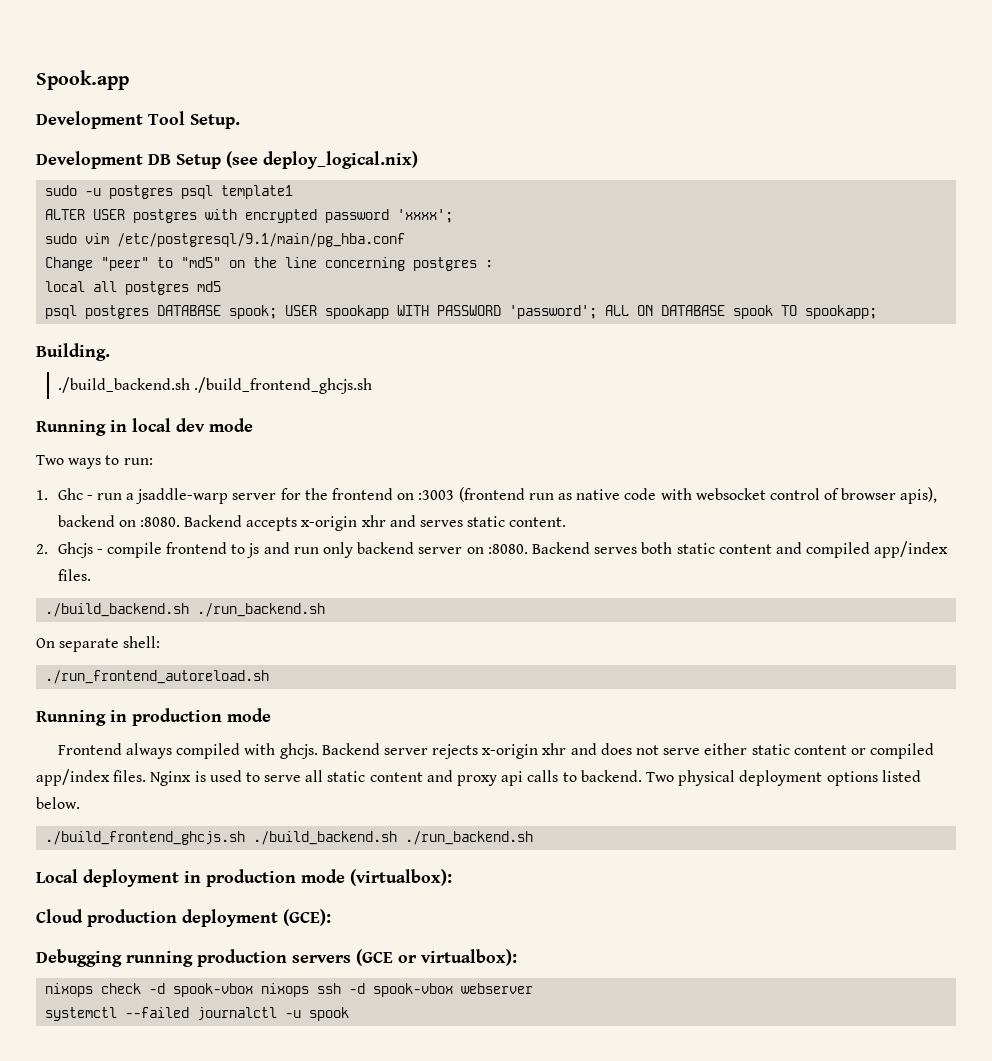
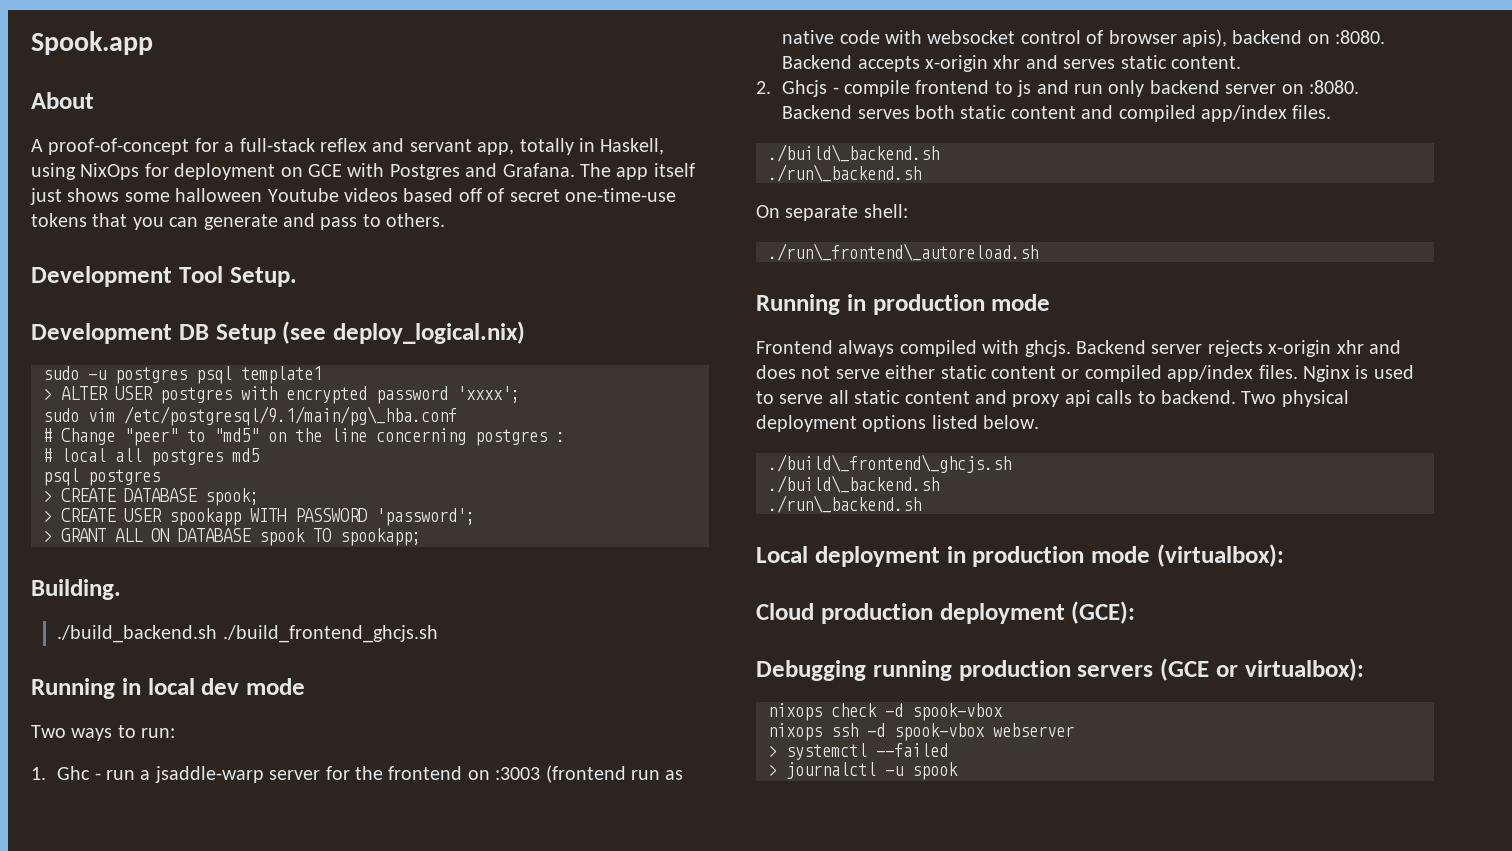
(129, 80) none -> [31,92,94,109] [31,138,665,155] [31,163,695,180] [30,188,676,205] [31,213,446,230] // About // A proof-of-concept for a full-stack reflex and servant app, totally in Haskell, using NixOps for deployment on GCE with Postgres and Grafana. The app itself just shows some halloween Youtube videos based off of secret one-time-use tokens that you can generate and pass to others.
(294, 192) none -> [43,388,52,400] >
[117,233,406,247] /etc/postgresql/9.1/main/pg_hba.conf // -> [124,406,457,426] [43,428,52,442] /etc/postgresql/9.1/main/pg\_hba.conf // #
(494, 264) none -> [43,448,52,462] #
(150, 312) none -> [43,488,116,502] // > CREATE
(278, 312) none -> [43,508,116,522] // > CREATE
(598, 312) none -> [43,528,106,542] // > GRANT
[45,603,326,617] ./build_backend.sh ./run_backend.sh -> [768,144,939,162] [768,164,921,182] ./build\_backend.sh // ./run\_backend.sh
[45,670,270,684] ./run_frontend_autoreload.sh -> [768,243,1038,261] ./run\_frontend\_autoreload.sh
[45,831,534,845] ./build_frontend_ghcjs.sh ./build_backend.sh ./run_backend.sh -> [768,454,1011,473] [768,475,939,493] [768,495,921,513] ./build\_frontend\_ghcjs.sh // ./build\_backend.sh // ./run\_backend.sh
(254, 990) none -> (1003, 712) //
(534, 988) none -> [768,745,777,757] >
(190, 1012) none -> [768,764,777,776] // >

